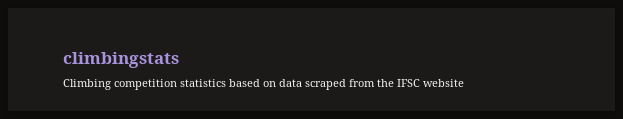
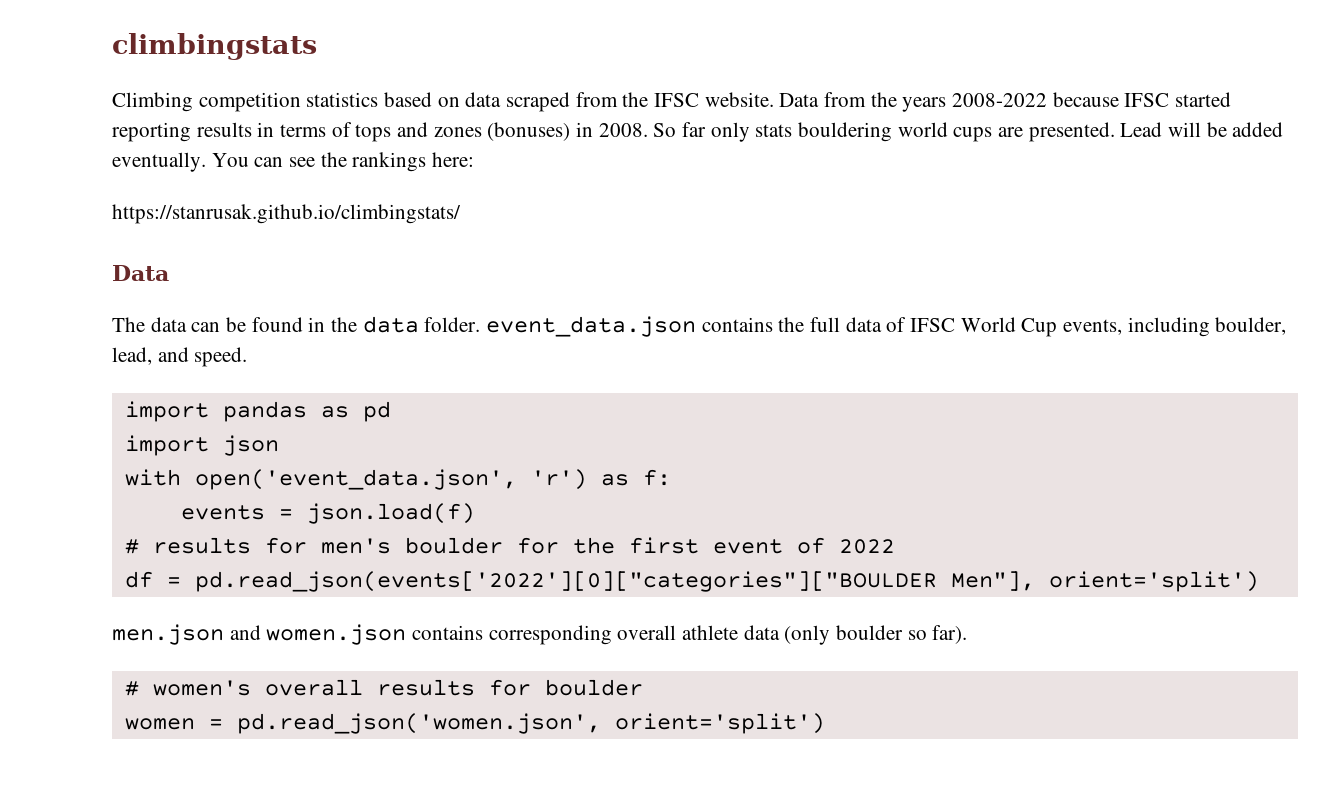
[423,79,464,87] website -> [704,92,1232,112] [112,122,1284,142] [112,152,475,172] [112,204,461,224] [112,265,169,281] [112,316,1287,337] [112,347,248,367] [124,401,391,422] [124,435,279,456] [124,469,671,490] [180,503,475,524] [124,537,895,554] [124,571,1259,592] [112,624,968,645] [124,679,643,696] [124,713,825,734] website. Data from the years 2008-2022 because IFSC started reporting results in terms of tops and zones (bonuses) in 2008. So far only stats bouldering world cups are presented. Lead will be added eventually. You can see the rankings here: // https://stanrusak.github.io/climbingstats/ // Data // The data can be found in the data folder. event_data.json contains the full data of IFSC World Cup events, including boulder, lead, and speed. // import pandas as pd // import json // with open('event_data.json', 'r') as f: // events = json.load(f) // # results for men's boulder for the first event of 2022 // df = pd.read_json(events['2022'][0]["categories"]["BOULDER Men"], orient='split') // men.json and women.json contains corresponding overall athlete data (only boulder so far). // # women's overall results for boulder // women = pd.read_json('women.json', orient='split')

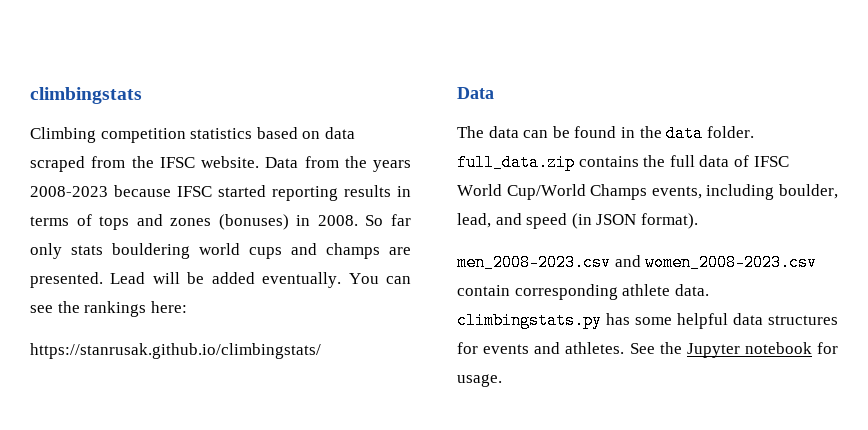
[952,93,1048,107] 2008-2022 -> [30,186,108,197] 2008-2023
(993, 134) none -> [291,243,380,259] and champs
[486,316,697,337] event_data.json -> [457,154,575,171] full_data.zip
[1021,318,1058,337] Cup -> [506,184,648,200] Cup/World Champs
[194,347,248,367] [124,401,391,422] [124,435,279,456] [124,469,671,490] [180,503,475,524] [124,537,895,554] [124,571,1259,592] [112,624,968,645] [124,679,643,696] [124,713,825,734] speed. // import pandas as pd // import json // with open('event_data.json', 'r') as f: // events = json.load(f) // # results for men's boulder for the first event of 2022 // df = pd.read_json(events['2022'][0]["categories"]["BOULDER Men"], orient='split') // men.json and women.json contains corresponding overall athlete data (only boulder so far). // # women's overall results for boulder // women = pd.read_json('women.json', orient='split') -> [526,213,698,229] [457,254,818,271] [457,284,709,300] [457,312,838,329] [457,342,838,358] [457,374,502,387] speed (in JSON format). // men_2008-2023.csv and women_2008-2023.csv contain corresponding athlete data. climbingstats.py has some helpful data structures for events and athletes. See the Jupyter notebook for usage.

